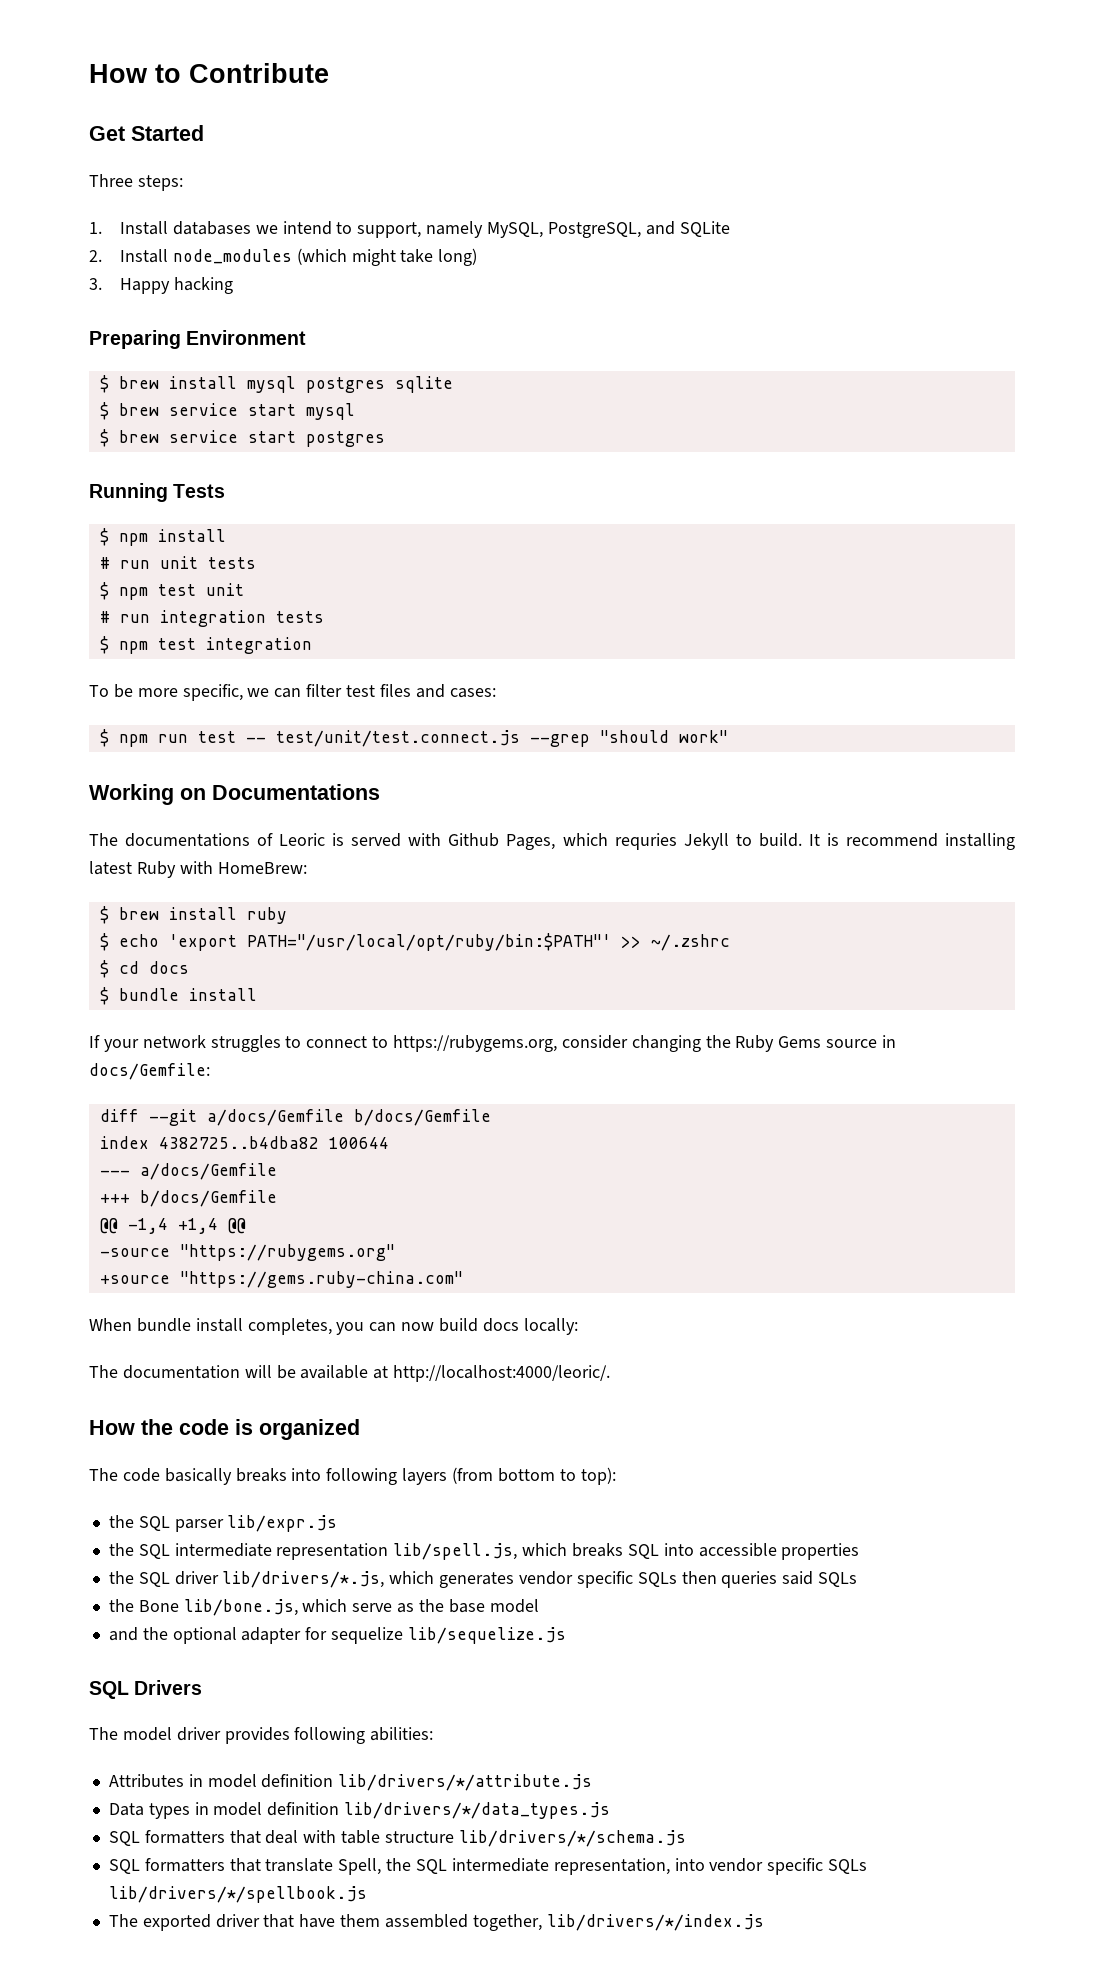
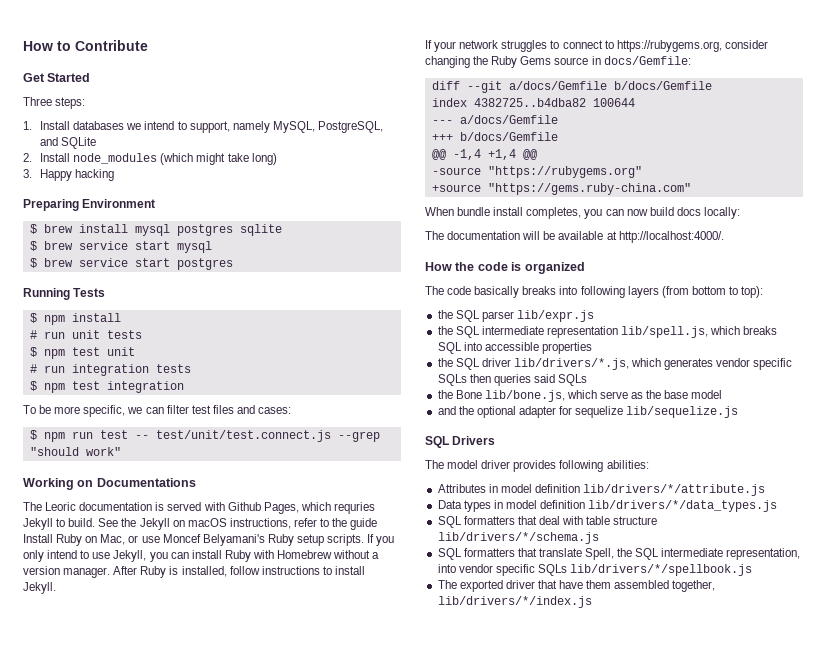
[125,833,326,847] documentations of Leoric -> [45,502,153,511] Leoric documentation
[808,833,1015,850] [89,861,307,878] [99,906,287,924] [99,933,730,951] [99,960,189,978] [99,987,257,1005] It is recommend installing latest Ruby with HomeBrew: // $ brew install ruby // $ echo 'export PATH="/usr/local/opt/ruby/bin:$PATH"' >> ~/.zshrc // $ cd docs // $ bundle install -> [98,518,378,530] [23,534,395,546] [23,550,380,562] [23,566,365,578] [23,582,56,594] See the Jekyll on macOS instructions, refer to the guide Install Ruby on Mac, or use Moncef Belyamani's Ruby setup scripts. If you only intend to use Jekyll, you can install Ruby with Homebrew without a version manager. After Ruby is installed, follow instructions to install Jekyll.
[393,1365,611,1382] http://localhost:4000/leoric/. -> [618,231,724,243] http://localhost:4000/.

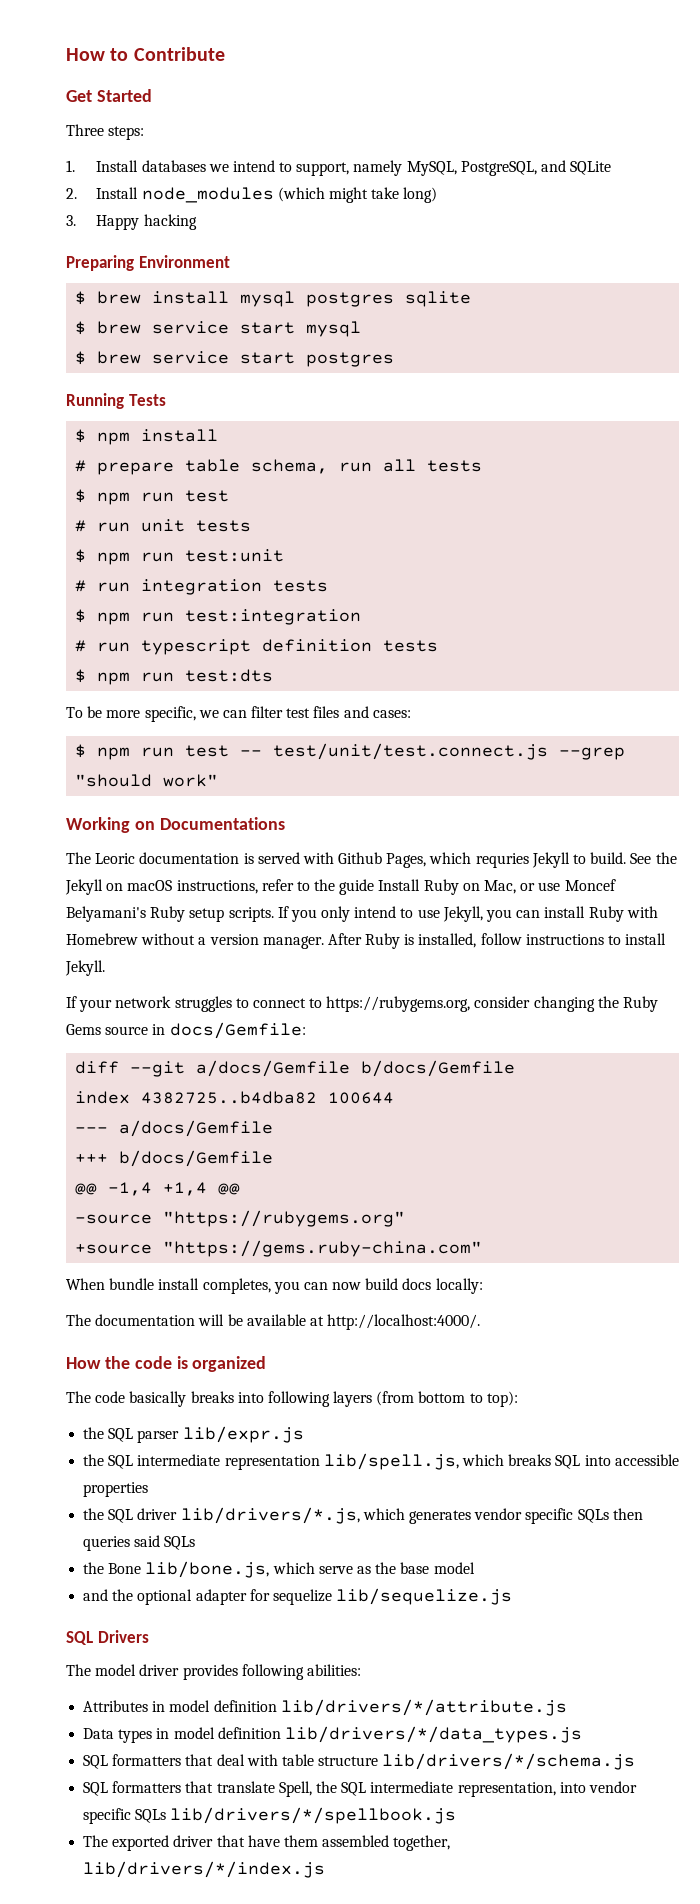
(121, 317) none -> [75,459,483,475] [75,489,230,505] // # prepare table schema, run all tests // $ npm run test
[71,347,135,356] test unit -> [141,549,285,562] run test:unit
[71,381,184,393] test integration -> [141,609,362,625] [75,639,439,655] [75,669,274,685] run test:integration // # run typescript definition tests // $ npm run test:dts

